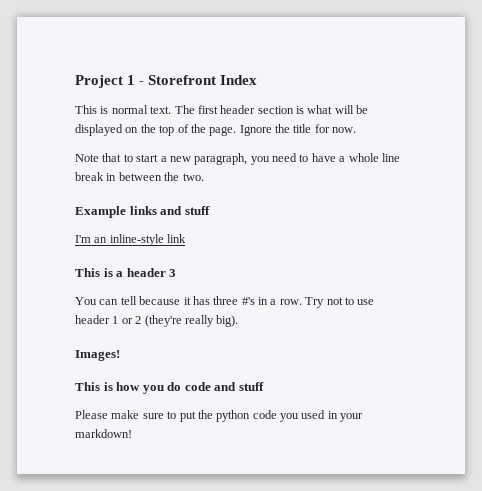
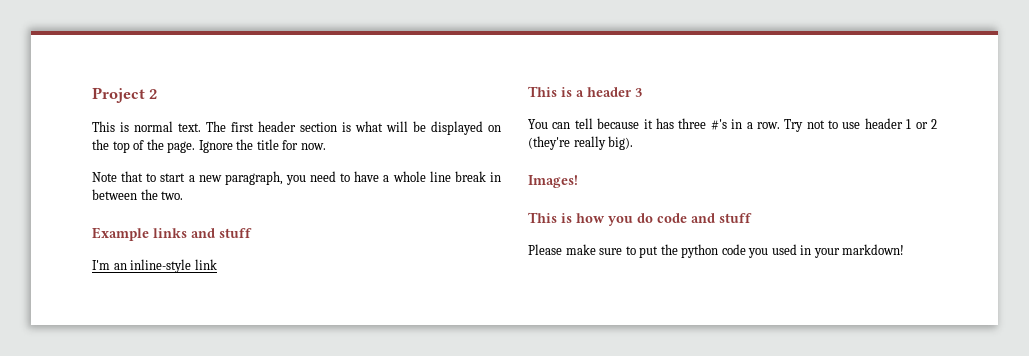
[127,75,258,85] 1 - Storefront Index -> [149,89,158,99] 2

